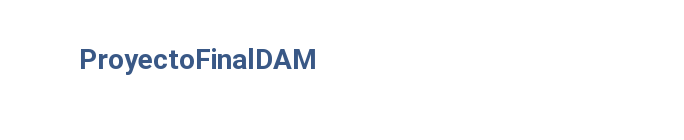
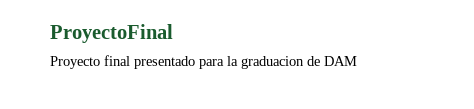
[79,48,317,75] ProyectoFinalDAM -> [50,24,173,43] [50,55,357,69] ProyectoFinal // Proyecto final presentado para la graduacion de DAM

